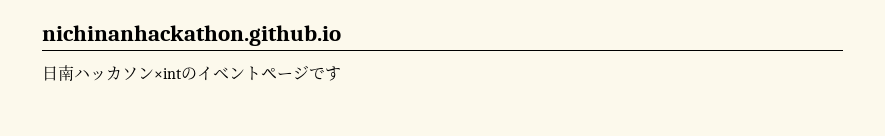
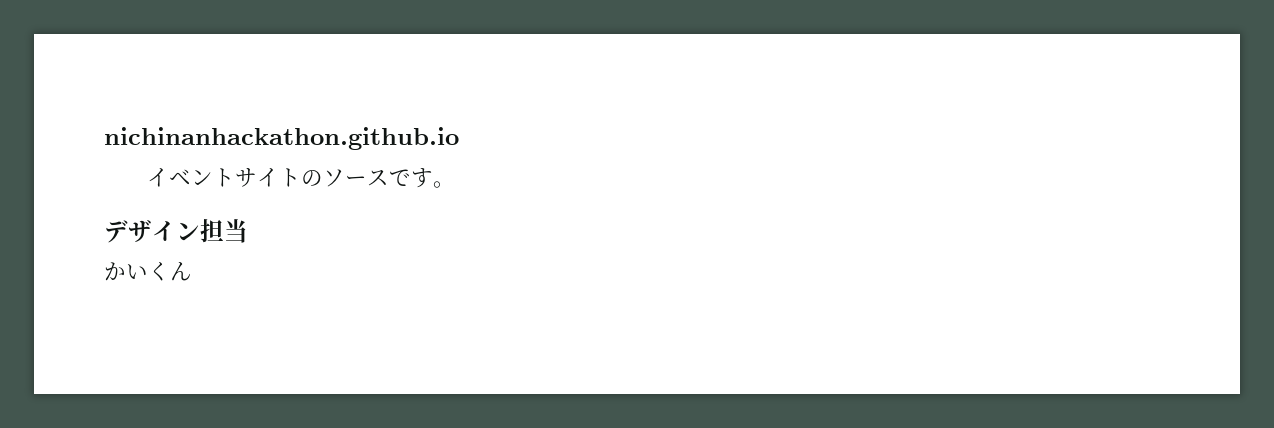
[42,65,341,81] 日南ハッカソン×intのイベントページです -> [147,168,456,188] [104,219,248,243] [104,261,192,281] イベントサイトのソースです。 // デザイン担当 // かいくん

